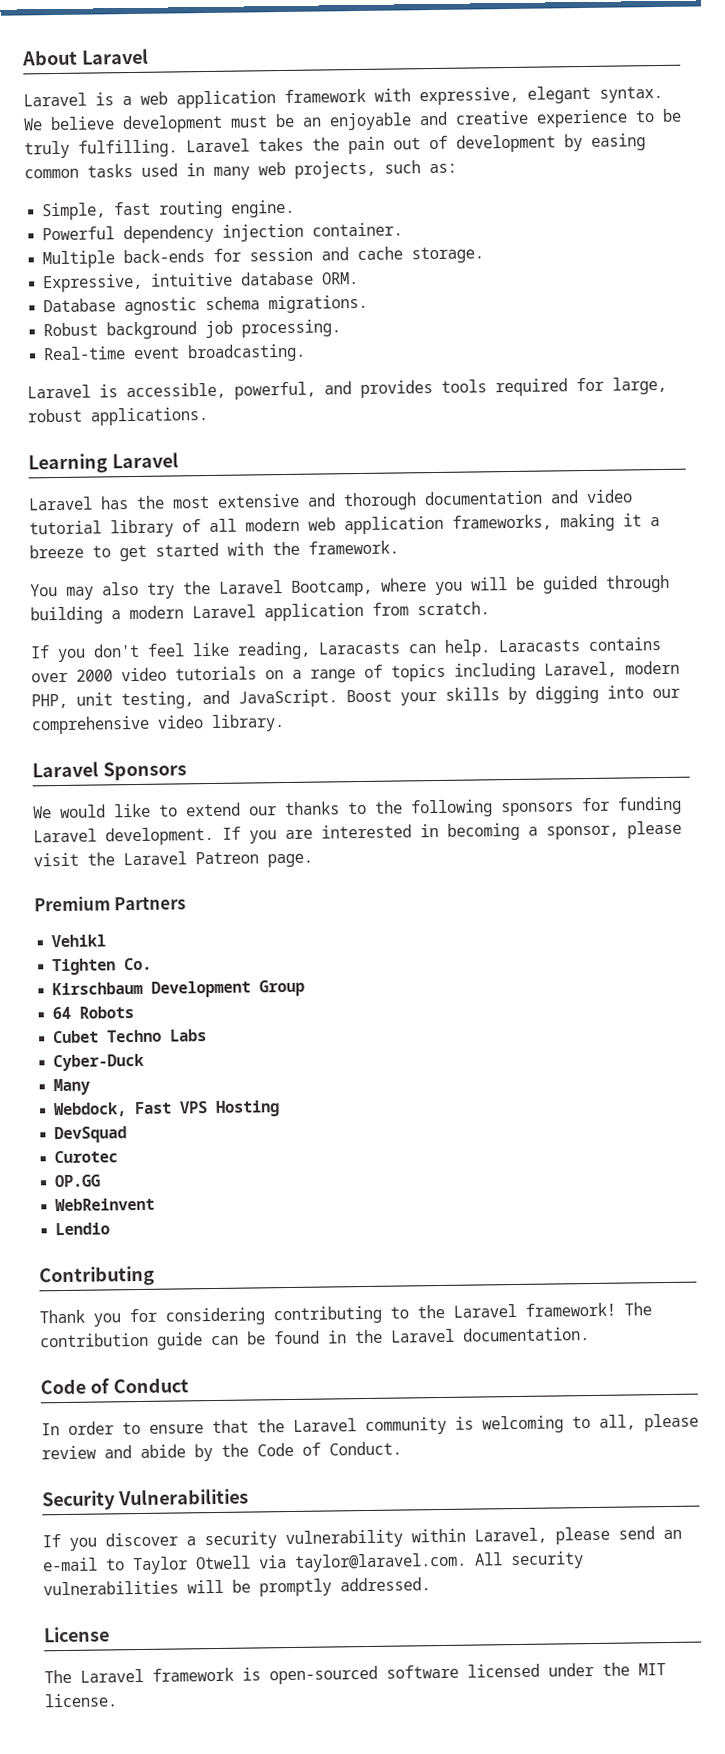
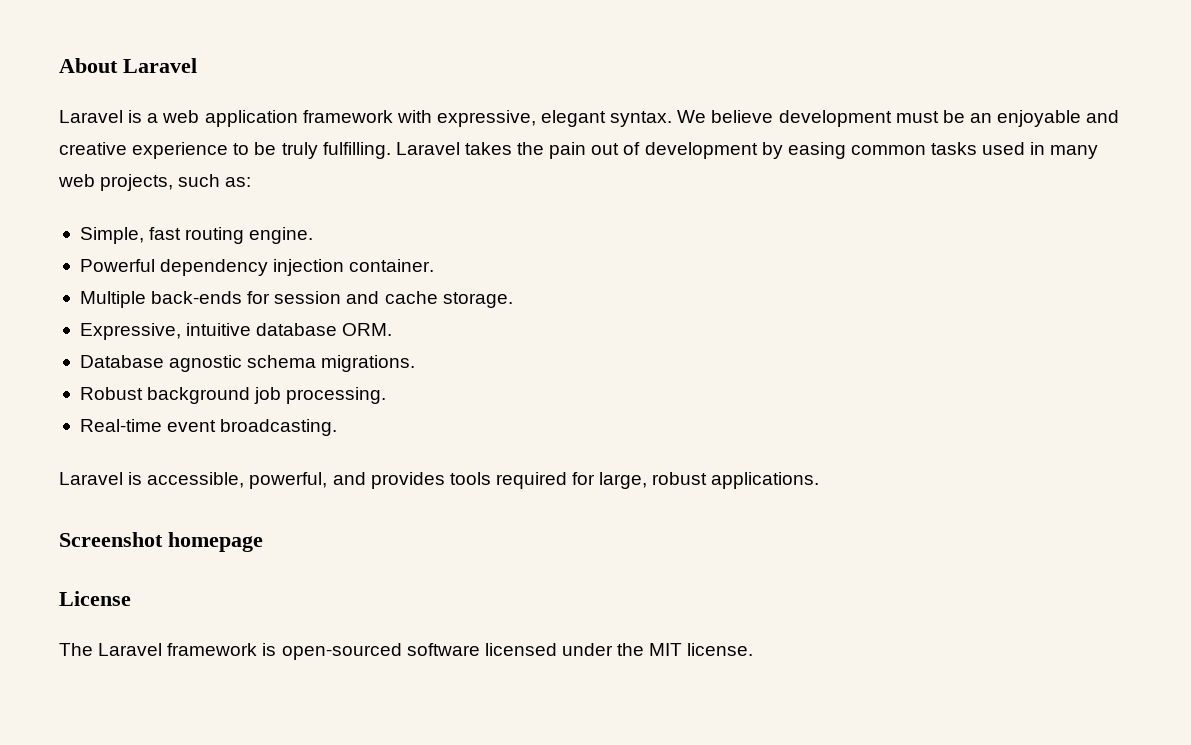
[28,452,179,474] [28,489,633,511] [29,513,660,538] [29,540,399,562] [30,574,670,600] [30,601,490,625] [30,637,662,663] [31,660,680,683] [31,685,680,710] [31,714,285,735] [32,761,187,781] [33,796,682,819] [33,820,682,846] [33,851,313,868] [34,896,187,912] [51,934,107,948] [52,957,153,976] [52,979,306,998] [52,1006,135,1020] [53,1029,208,1044] [53,1053,146,1072] [53,1078,91,1096] [53,1100,281,1118] [54,1126,128,1144] [54,1150,119,1164] [54,1174,102,1188] [55,1197,156,1212] [55,1222,111,1236] [39,1265,155,1287] [39,1302,652,1327] [40,1327,590,1350] [40,1377,189,1395] [41,1413,699,1436] [41,1441,402,1462] [42,1488,249,1511] [42,1526,682,1551] [43,1551,584,1575] [43,1577,431,1597] Learning Laravel // Laravel has the most extensive and thorough documentation and video tutorial library of all modern web application frameworks, making it a breeze to get started with the framework. // You may also try the Laravel Bootcamp, where you will be guided through building a modern Laravel application from scratch. // If you don't feel like reading, Laracasts can help. Laracasts contains over 2000 video tutorials on a range of topics including Laravel, modern PHP, unit testing, and JavaScript. Boost your skills by digging into our comprehensive video library. // Laravel Sponsors // We would like to extend our thanks to the following sponsors for funding Laravel development. If you are interested in becoming a sponsor, please visit the Laravel Patreon page. // Premium Partners // Vehikl // Tighten Co. // Kirschbaum Development Group // 64 Robots // Cubet Techno Labs // Cyber-Duck // Many // Webdock, Fast VPS Hosting // DevSquad // Curotec // OP.GG // WebReinvent // Lendio // Contributing // Thank you for considering contributing to the Laravel framework! The contribution guide can be found in the Laravel documentation. // Code of Conduct // In order to ensure that the Laravel community is welcoming to all, please review and abide by the Code of Conduct. // Security Vulnerabilities // If you discover a security vulnerability within Laravel, please send an e-mail to Taylor Otwell via taylor@laravel.com. All security vulnerabilities will be promptly addressed. -> [59,532,263,552] Screenshot homepage

